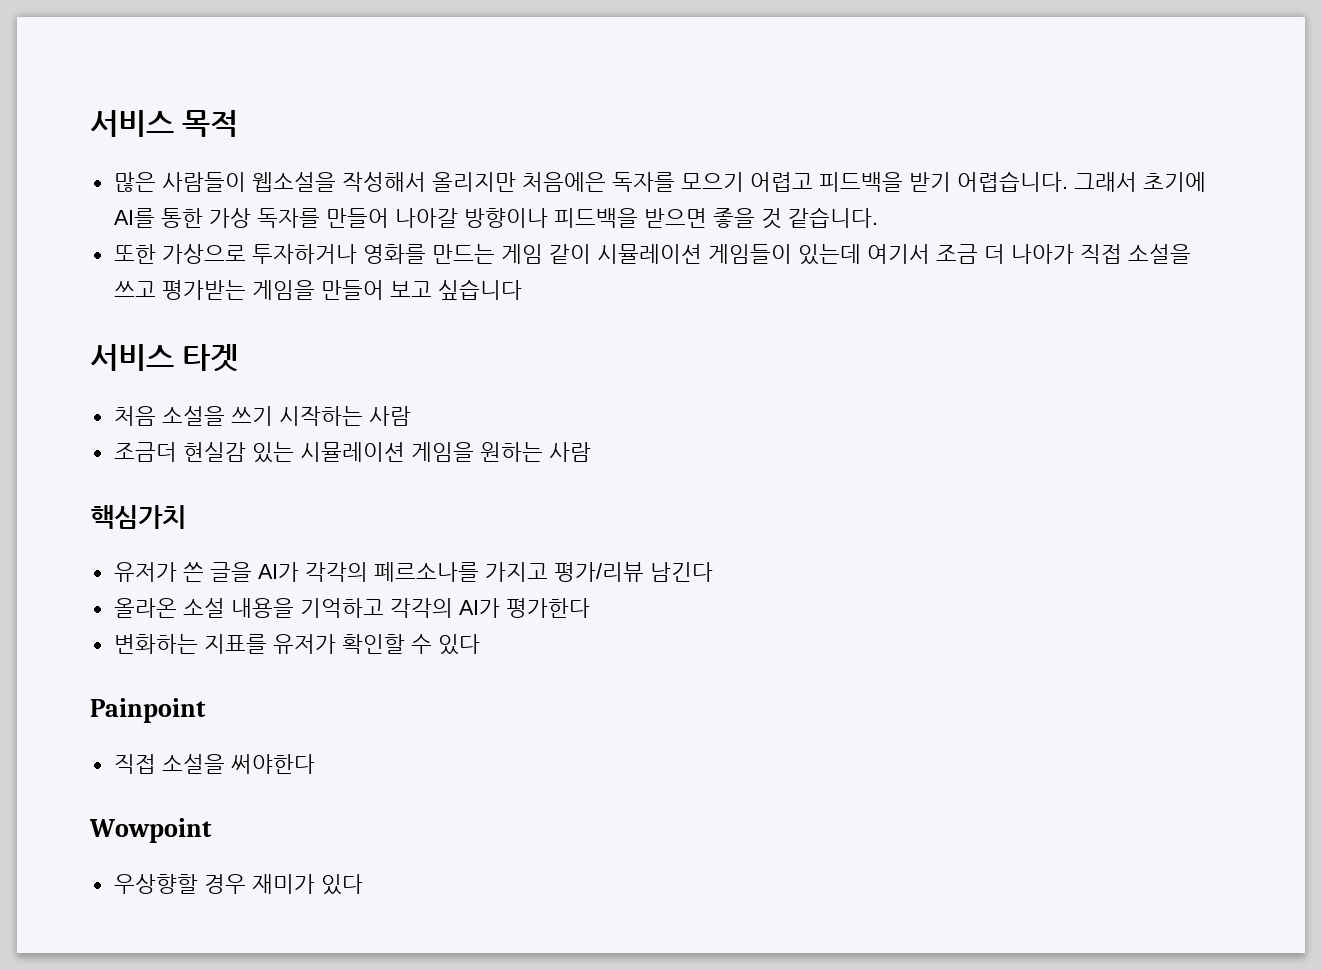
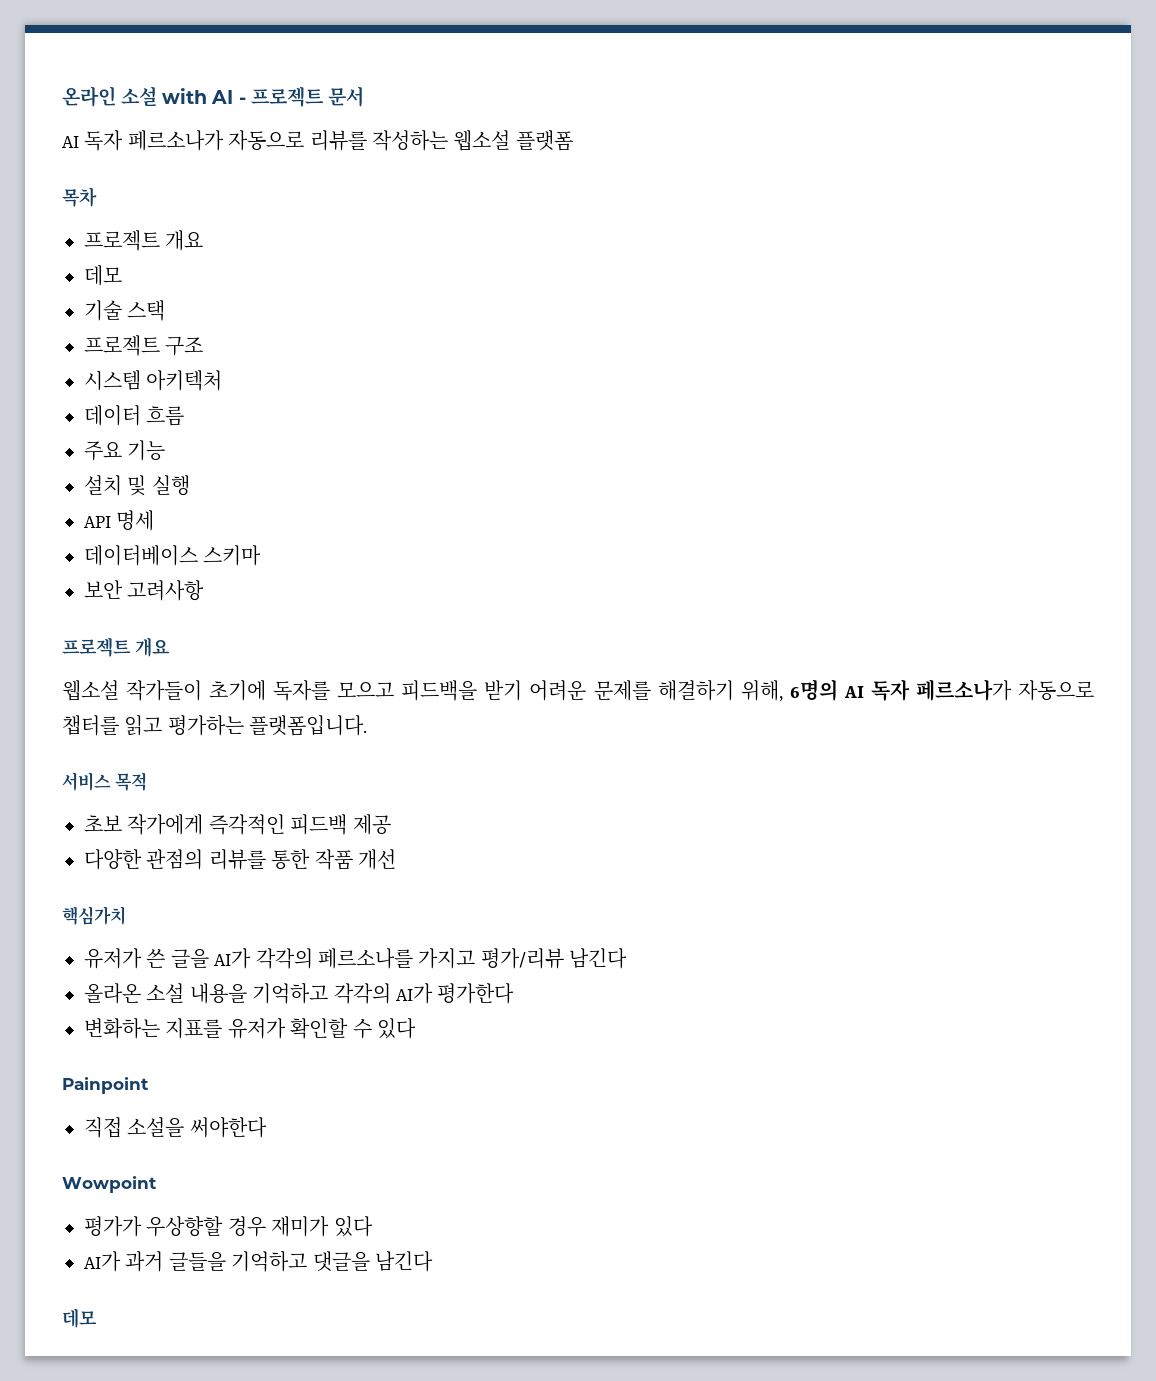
[90,110,238,137] [113,171,1206,192] [113,207,878,229] [113,244,1191,265] [113,279,522,300] [90,344,238,372] [113,406,411,426] [113,442,591,463] 서비스 목적 // 많은 사람들이 웹소설을 작성해서 올리지만 처음에은 독자를 모으기 어렵고 피드백을 받기 어렵습니다. 그래서 초기에 AI를 통한 가상 독자를 만들어 나아갈 방향이나 피드백을 받으면 좋을 것 같습니다. // 또한 가상으로 투자하거나 영화를 만드는 게임 같이 시뮬레이션 게임들이 있는데 여기서 조금 더 나아가 직접 소설을 쓰고 평가받는 게임을 만들어 보고 싶습니다 // 서비스 타겟 // 처음 소설을 쓰기 시작하는 사람 // 조금더 현실감 있는 시뮬레이션 게임을 원하는 사람 -> [62,86,364,107] [62,130,573,151] [62,187,97,207] [84,230,204,251] [84,265,122,286] [84,300,166,321] [84,335,204,356] [84,370,223,391] [84,405,185,426] [84,440,166,461] [84,475,190,496] [84,510,155,531] [84,545,262,566] [84,580,205,601] [62,637,170,657] [62,679,1095,702] [62,715,368,736] [62,772,147,791] [84,814,391,835] [84,849,396,870] 온라인 소설 with AI - 프로젝트 문서 // AI 독자 페르소나가 자동으로 리뷰를 작성하는 웹소설 플랫폼 // 목차 // 프로젝트 개요 // 데모 // 기술 스택 // 프로젝트 구조 // 시스템 아키텍처 // 데이터 흐름 // 주요 기능 // 설치 및 실행 // API 명세 // 데이터베이스 스키마 // 보안 고려사항 // 프로젝트 개요 // 웹소설 작가들이 초기에 독자를 모으고 피드백을 받기 어려운 문제를 해결하기 위해, 6명의 AI 독자 페르소나가 자동으로 챕터를 읽고 평가하는 플랫폼입니다. // 서비스 목적 // 초보 작가에게 즉각적인 피드백 제공 // 다양한 관점의 리뷰를 통한 작품 개선
(212, 830) none -> [84,1216,142,1237] 평가가
(363, 884) none -> [84,1251,433,1272] [62,1308,97,1328] // AI가 과거 글들을 기억하고 댓글을 남긴다 // 데모

